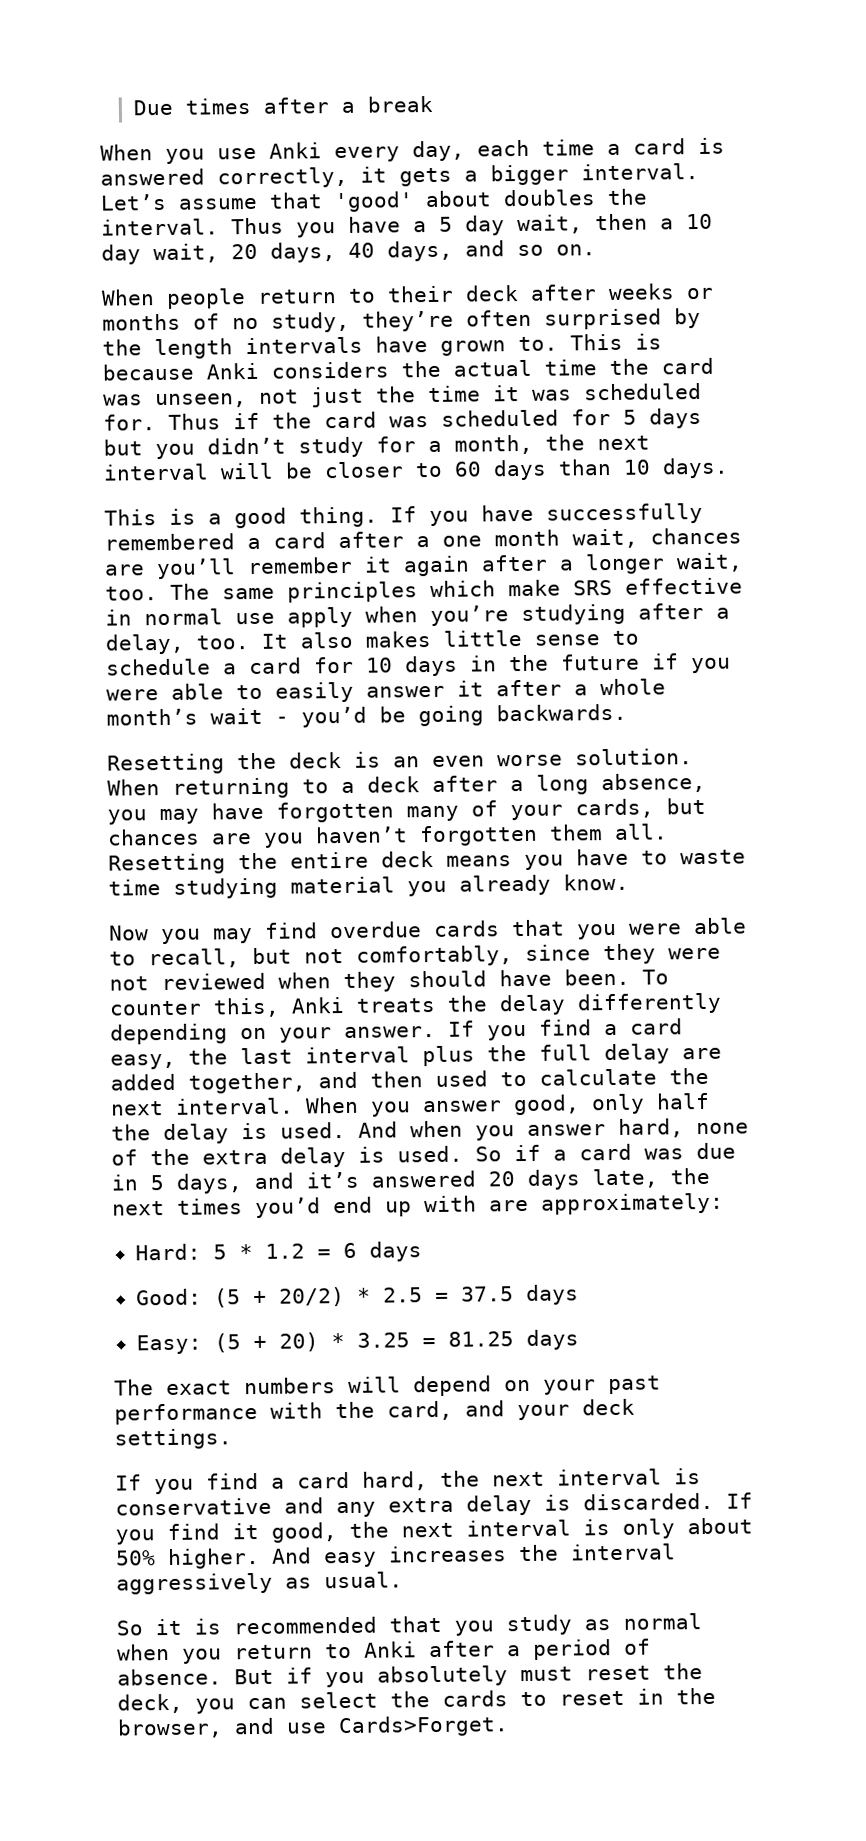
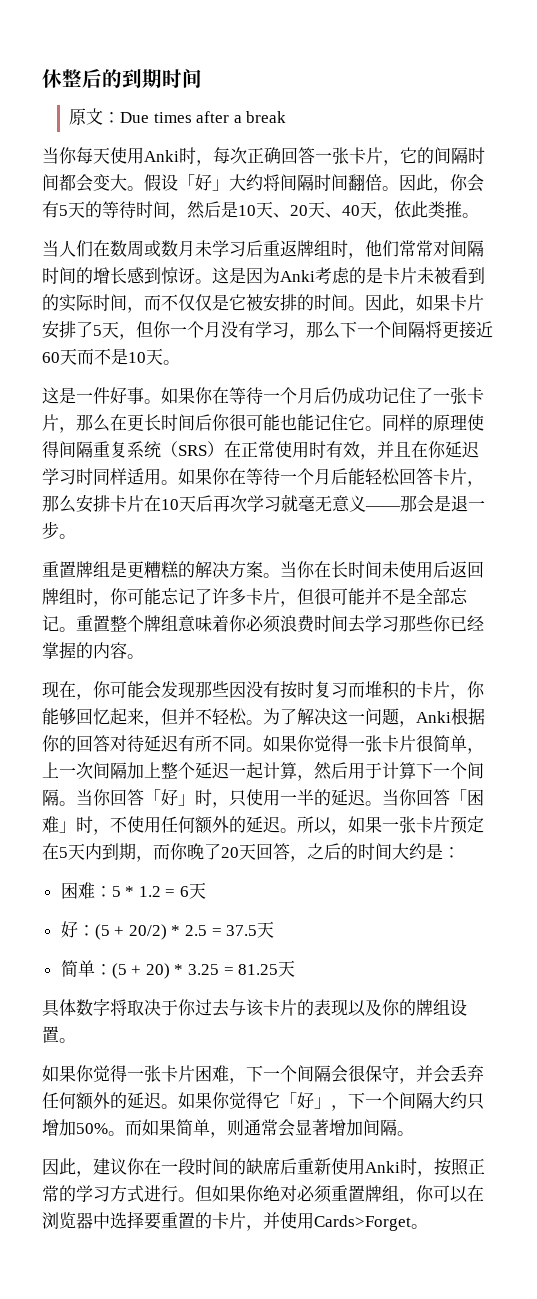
(132, 107) none -> [42,69,202,88] [68,108,120,125] 休整后的到期时间 // 原文：
[100,137,725,164] [100,162,699,189] [100,188,648,213] [101,213,713,238] [101,240,596,265] [101,283,714,309] [102,307,701,333] [102,333,662,360] [102,357,714,381] [103,382,702,409] [103,407,702,431] [103,434,650,460] [103,457,729,481] [104,502,703,529] [104,527,742,551] [105,552,743,580] [105,577,743,603] [105,602,730,628] [105,629,639,655] [106,653,731,677] [106,678,666,703] [106,703,627,728] [107,748,693,775] [107,772,706,799] [107,797,706,825] [107,823,668,848] [108,848,746,875] [108,873,629,899] [109,917,747,945] [109,943,721,969] [109,968,669,993] [109,992,722,1018] [110,1018,683,1045] [110,1043,722,1070] [110,1067,709,1094] [111,1092,710,1117] [111,1118,749,1145] [111,1142,736,1168] [111,1167,710,1194] [112,1192,724,1219] [134,1243,201,1261] When you use Anki every day, each time a card is answered correctly, it gets a bigger interval. Let’s assume that 'good' about doubles the interval. Thus you have a 5 day wait, then a 10 day wait, 20 days, 40 days, and so on. // When people return to their deck after weeks or months of no study, they’re often surprised by the length intervals have grown to. This is because Anki considers the actual time the card was unseen, not just the time it was scheduled for. Thus if the card was scheduled for 5 days but you didn’t study for a month, the next interval will be closer to 60 days than 10 days. // This is a good thing. If you have successfully remembered a card after a one month wait, chances are you’ll remember it again after a longer wait, too. The same principles which make SRS effective in normal use apply when you’re studying after a delay, too. It also makes little sense to schedule a card for 10 days in the future if you were able to easily answer it after a whole month’s wait - you’d be going backwards. // Resetting the deck is an even worse solution. When returning to a deck after a long absence, you may have forgotten many of your cards, but chances are you haven’t forgotten them all. Resetting the entire deck means you have to waste time studying material you already know. // Now you may find overdue cards that you were able to recall, but not comfortably, since they were not reviewed when they should have been. To counter this, Anki treats the delay differently depending on your answer. If you find a card easy, the last interval plus the full delay are added together, and then used to calculate the next interval. When you answer good, only half the delay is used. And when you answer hard, none of the extra delay is used. So if a card was due in 5 days, and it’s answered 20 days late, the next times you’d end up with are approximately: // Hard: -> [42,147,485,166] [42,174,484,193] [42,201,479,220] [42,240,484,259] [42,267,485,284] [42,294,484,313] [42,321,493,340] [42,348,180,365] [42,387,484,404] [42,414,484,433] [42,441,479,460] [42,468,484,487] [42,494,485,513] [42,521,76,539] [42,561,484,579] [42,588,468,607] [42,615,484,633] [42,642,144,659] [42,681,485,700] [42,708,485,727] [42,735,484,754] [42,762,484,781] [42,789,484,808] [42,816,484,835] [42,843,460,862] [60,882,112,899] 当你每天使用Anki时，每次正确回答一张卡片，它的间隔时间都会变大。假设「好」大约将间隔时间翻倍。因此，你会有5天的等待时间，然后是10天、20天、40天，依此类推。 // 当人们在数周或数月未学习后重返牌组时，他们常常对间隔时间的增长感到惊讶。这是因为Anki考虑的是卡片未被看到的实际时间，而不仅仅是它被安排的时间。因此，如果卡片安排了5天，但你一个月没有学习，那么下一个间隔将更接近60天而不是10天。 // 这是一件好事。如果你在等待一个月后仍成功记住了一张卡片，那么在更长时间后你很可能也能记住它。同样的原理使得间隔重复系统（SRS）在正常使用时有效，并且在你延迟学习时同样适用。如果你在等待一个月后能轻松回答卡片，那么安排卡片在10天后再次学习就毫无意义——那会是退一步。 // 重置牌组是更糟糕的解决方案。当你在长时间未使用后返回牌组时，你可能忘记了许多卡片，但很可能并不是全部忘记。重置整个牌组意味着你必须浪费时间去学习那些你已经掌握的内容。 // 现在，你可能会发现那些因没有按时复习而堆积的卡片，你能够回忆起来，但并不轻松。为了解决这一问题，Anki根据你的回答对待延迟有所不同。如果你觉得一张卡片很简单，上一次间隔加上整个延迟一起计算，然后用于计算下一个间隔。当你回答「好」时，只使用一半的延迟。当你回答「困难」时，不使用任何额外的延迟。所以，如果一张卡片预定在5天内到期，而你晚了20天回答，之后的时间大约是： // 困难：
[368,1241,422,1262] [135,1288,202,1306] days // Good: -> [189,882,207,899] [60,921,95,938] 天 // 好：
[525,1284,579,1305] [135,1334,202,1355] days // Easy: -> [257,921,275,938] [60,960,112,977] 天 // 简单：
[525,1329,579,1350] [114,1375,661,1397] [114,1398,635,1425] [114,1428,232,1450] [115,1468,701,1495] [115,1492,753,1518] [115,1517,753,1545] [116,1543,676,1569] [116,1571,403,1595] [116,1613,702,1636] [117,1638,651,1664] [117,1663,703,1688] [117,1687,716,1714] [117,1715,509,1739] days // The exact numbers will depend on your past performance with the card, and your deck settings. // If you find a card hard, the next interval is conservative and any extra delay is discarded. If you find it good, the next interval is only about 50% higher. And easy increases the interval aggressively as usual. // So it is recommended that you study as normal when you return to Anki after a period of absence. But if you absolutely must reset the deck, you can select the cards to reset in the browser, and use Cards>Forget. -> [278,960,296,977] [42,999,467,1017] [42,1026,76,1043] [42,1065,484,1084] [42,1092,484,1111] [42,1119,414,1138] [42,1157,485,1177] [42,1185,484,1204] [42,1211,428,1231] 天 // 具体数字将取决于你过去与该卡片的表现以及你的牌组设置。 // 如果你觉得一张卡片困难，下一个间隔会很保守，并会丢弃任何额外的延迟。如果你觉得它「好」，下一个间隔大约只增加50%。而如果简单，则通常会显著增加间隔。 // 因此，建议你在一段时间的缺席后重新使用Anki时，按照正常的学习方式进行。但如果你绝对必须重置牌组，你可以在浏览器中选择要重置的卡片，并使用Cards>Forget。

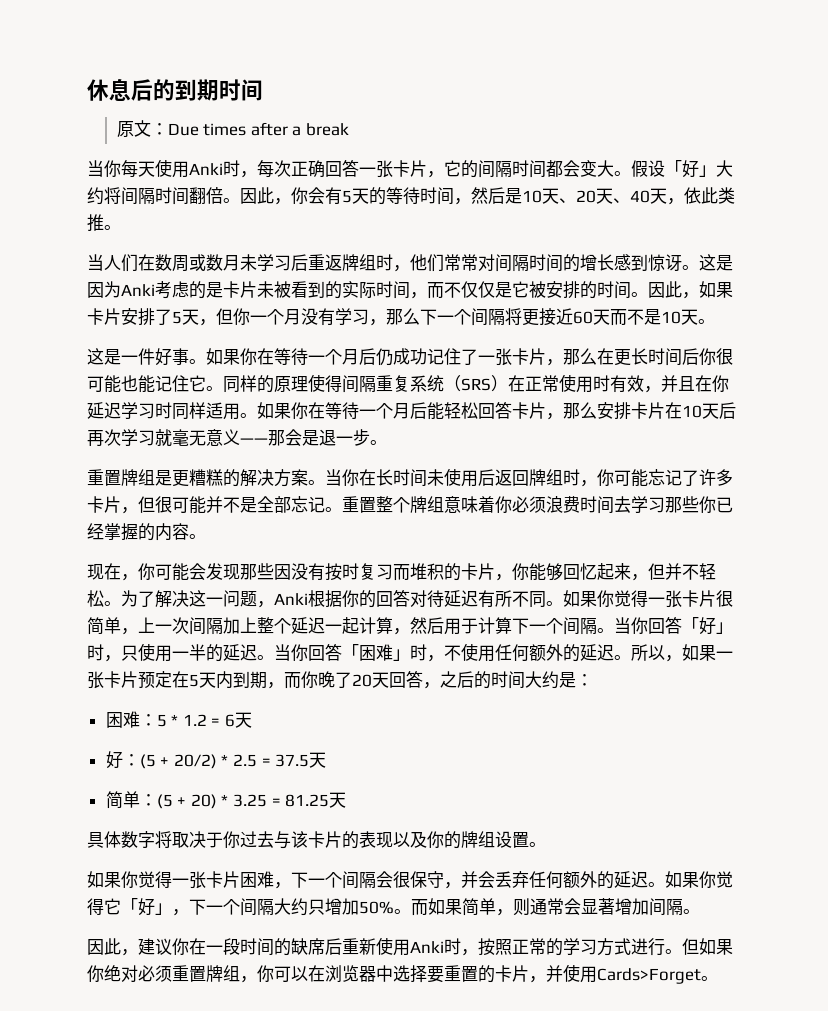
[62,69,82,87] 整 -> [109,78,131,101] 息

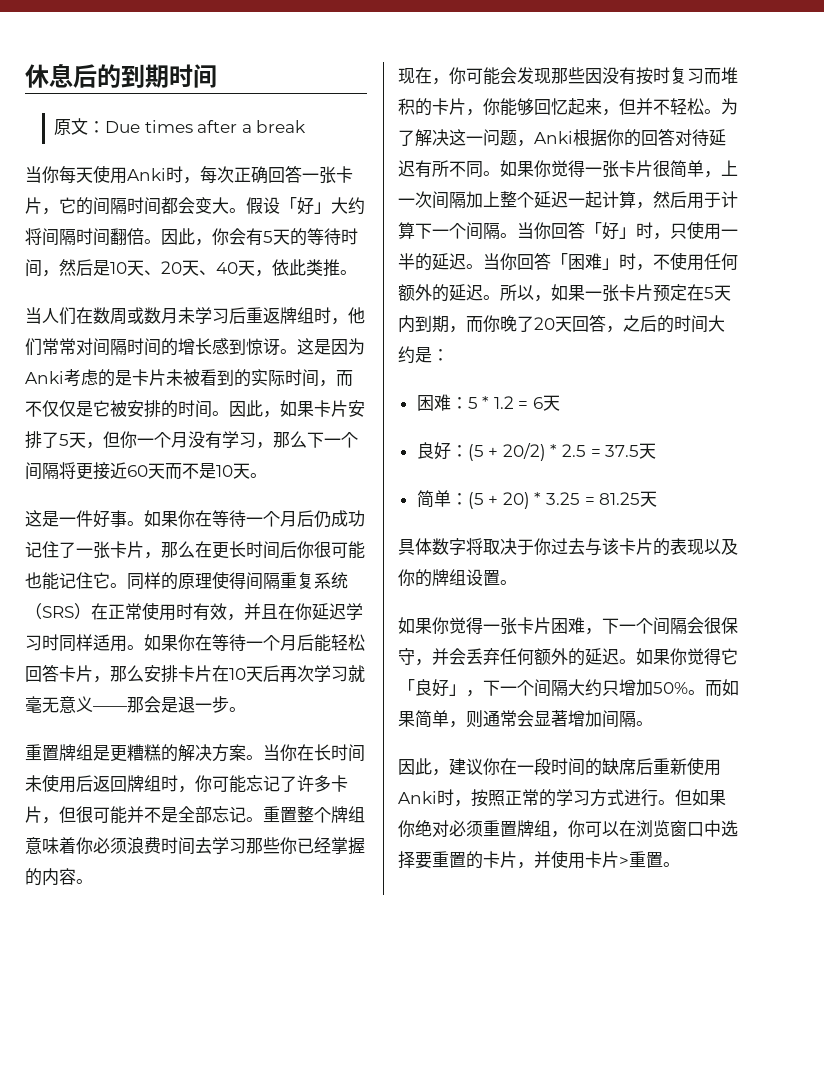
(253, 720) none -> [416,442,434,459] 良
(138, 905) none -> [415,679,432,696] 良
[359,966,376,982] 器 -> [670,820,704,837] 窗口
[597,968,701,984] Cards>Forget -> [585,851,663,868] 卡片>重置

